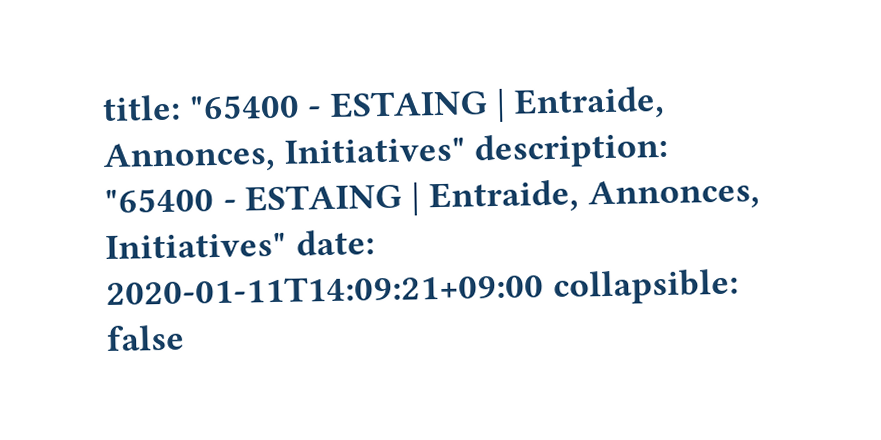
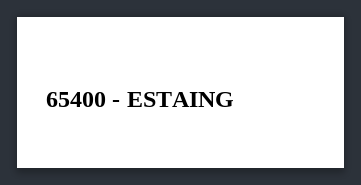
[102,85,665,122] [103,131,670,174] [104,178,760,216] [105,229,375,260] [106,268,739,306] [106,324,185,352] title: "65400 - ESTAING | Entraide, Annonces, Initiatives" description: "65400 - ESTAING | Entraide, Annonces, Initiatives" date: 2020-01-11T14:09:21+09:00 collapsible: false -> [46,92,234,107] 65400 - ESTAING

